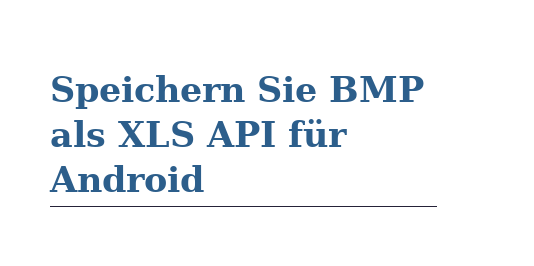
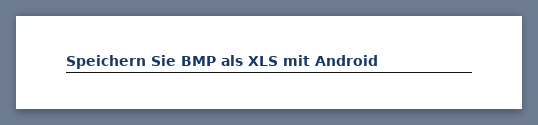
[206,119,347,147] API für -> [283,55,310,66] mit

